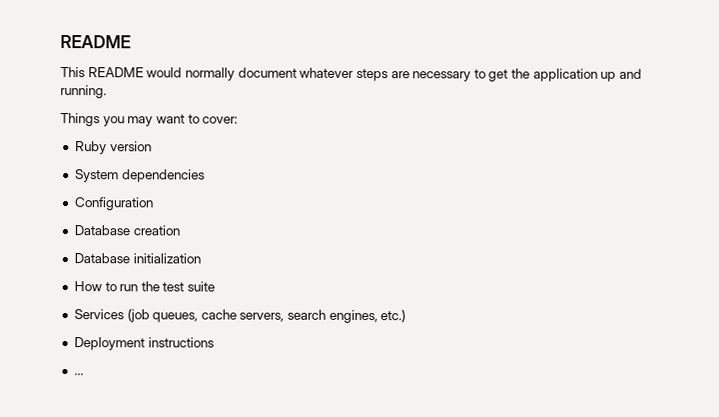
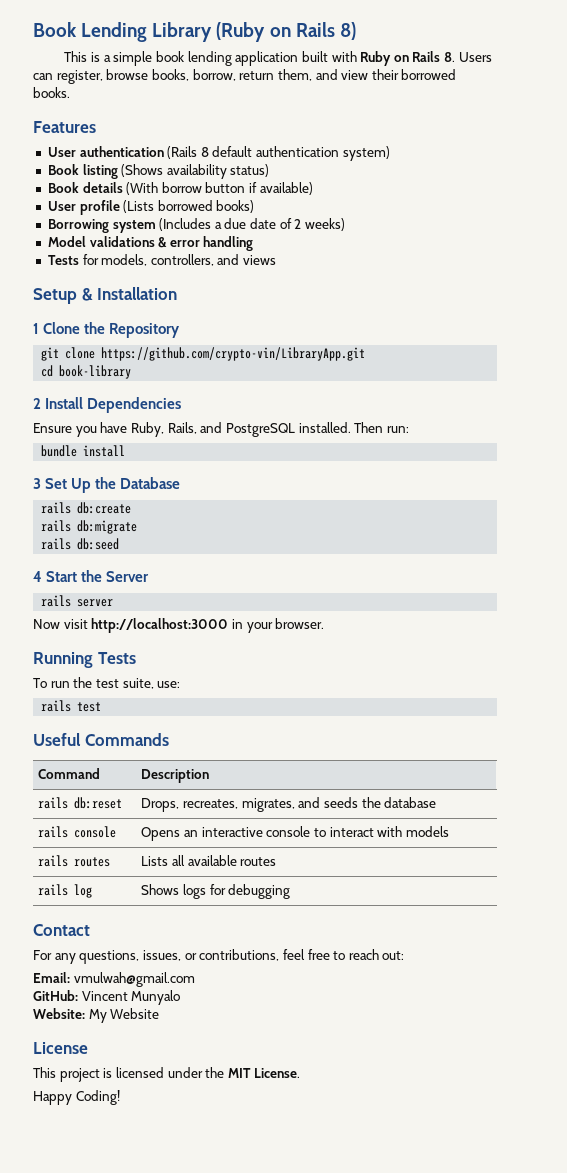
[60,35,131,49] [60,67,643,82] [60,85,107,99] [60,113,239,127] [74,141,152,155] [74,169,205,183] [73,197,154,211] [73,225,180,236] [73,253,201,264] [73,281,216,292] [73,308,407,324] [73,337,214,351] [73,373,84,376] README // This README would normally document whatever steps are necessary to get the application up and running. // Things you may want to cover: // Ruby version // System dependencies // Configuration // Database creation // Database initialization // How to run the test suite // Services (job queues, cache servers, search engines, etc.) // Deployment instructions // ... -> [33,22,356,42] [64,51,492,66] [33,69,457,84] [33,87,70,98] [33,121,96,133] [47,146,390,161] [47,164,270,179] [47,182,313,195] [47,200,255,215] [47,218,346,233] [47,236,254,251] [47,254,277,266] [33,287,178,304] [33,322,181,338] [41,347,366,361] [41,365,132,379] [33,397,182,413] [33,422,409,437] [41,445,126,457] [33,477,181,493] [41,502,132,514] [41,520,138,534] [41,538,120,550] [33,570,150,582] [41,595,114,607] [33,618,325,633] [33,652,136,668] [33,677,181,689] [41,700,102,712] [33,733,169,746] [38,768,101,779] [141,769,210,783] [38,797,123,809] [141,797,437,812] [38,826,117,838] [141,826,449,841] [38,855,111,867] [141,855,277,866] [38,884,93,898] [141,884,291,899] [33,924,90,936] [33,949,405,964] [33,972,195,987] [33,990,181,1005] [33,1008,160,1023] [33,1042,88,1054] [33,1067,300,1082] [33,1090,120,1105] Book Lending Library (Ruby on Rails 8) // This is a simple book lending application built with Ruby on Rails 8. Users can register, browse books, borrow, return them, and view their borrowed books. // Features // User authentication (Rails 8 default authentication system) // Book listing (Shows availability status) // Book details (With borrow button if available) // User profile (Lists borrowed books) // Borrowing system (Includes a due date of 2 weeks) // Model validations & error handling // Tests for models, controllers, and views // Setup & Installation // 1 Clone the Repository // git clone https://github.com/crypto-vin/LibraryApp.git // cd book-library // 2 Install Dependencies // Ensure you have Ruby, Rails, and PostgreSQL installed. Then run: // bundle install // 3 Set Up the Database // rails db:create // rails db:migrate // rails db:seed // 4 Start the Server // rails server // Now visit http://localhost:3000 in your browser. // Running Tests // To run the test suite, use: // rails test // Useful Commands // Command | Description // rails db:reset | Drops, recreates, migrates, and seeds the database // rails console | Opens an interactive console to interact with models // rails routes | Lists all available routes // rails log | Shows logs for debugging // Contact // For any questions, issues, or contributions, feel free to reach out: // Email: vmulwah@gmail.com // GitHub: Vincent Munyalo // Website: My Website // License // This project is licensed under the MIT License. // Happy Coding!

